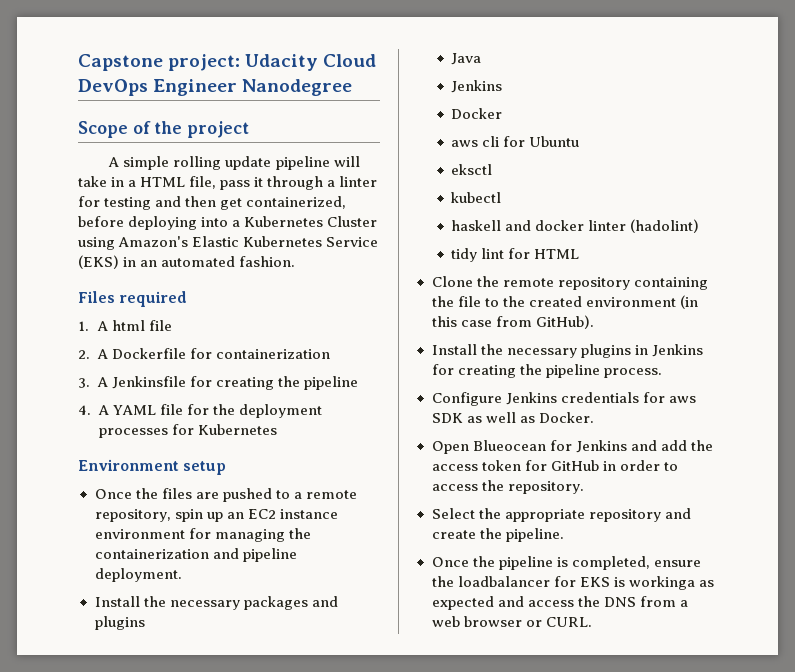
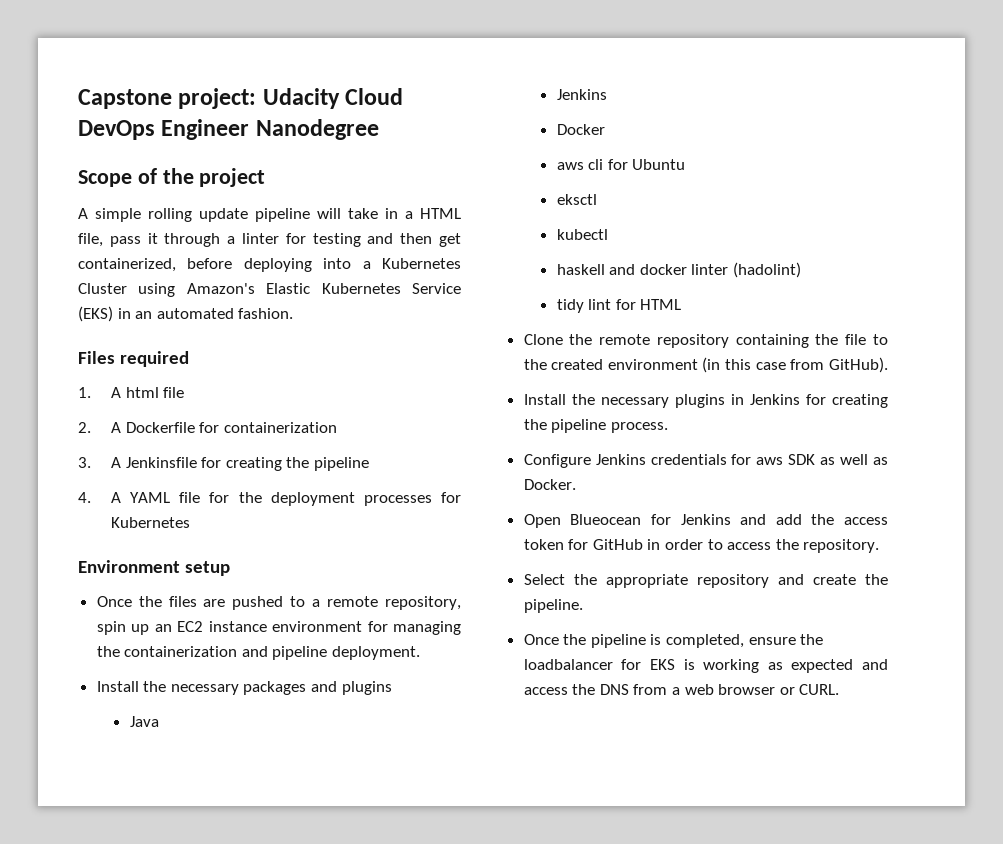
[628,576,695,590] workinga -> [703,659,760,673] working

